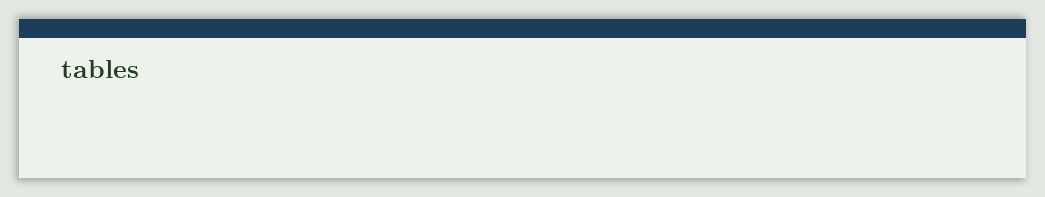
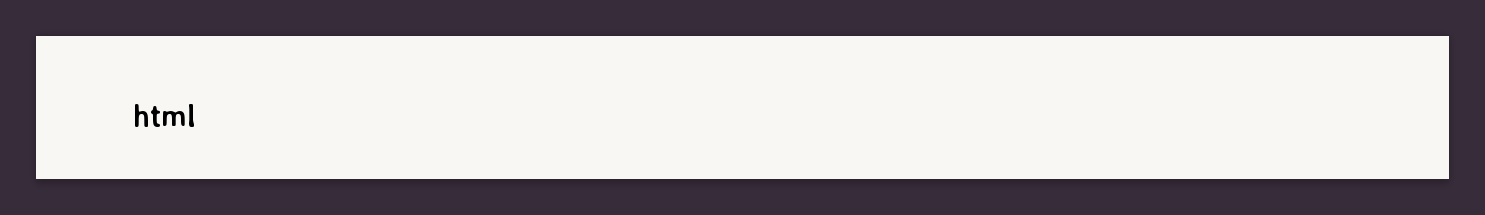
[61,60,139,78] tables -> [133,104,196,127] html

